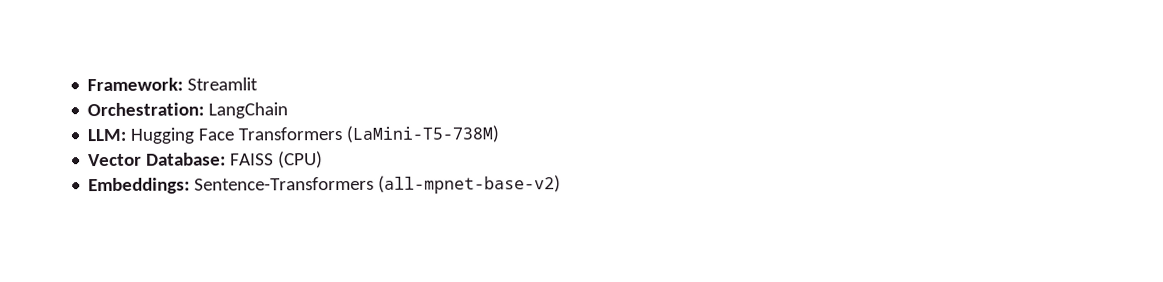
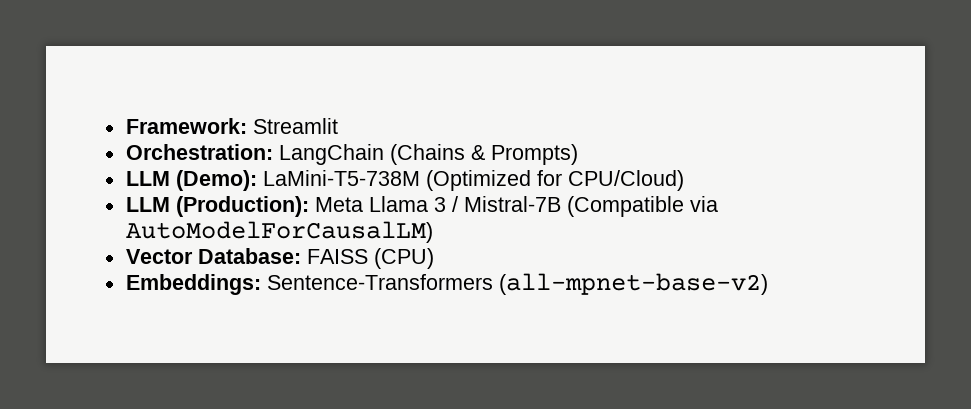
[87,125,501,144] // LLM: Hugging Face Transformers (LaMini-T5-738M) -> [389,144,578,165] [125,170,684,191] [125,196,718,217] [125,221,433,243] (Chains & Prompts) // LLM (Demo): LaMini-T5-738M (Optimized for CPU/Cloud) // LLM (Production): Meta Llama 3 / Mistral-7B (Compatible via AutoModelForCausalLM)

